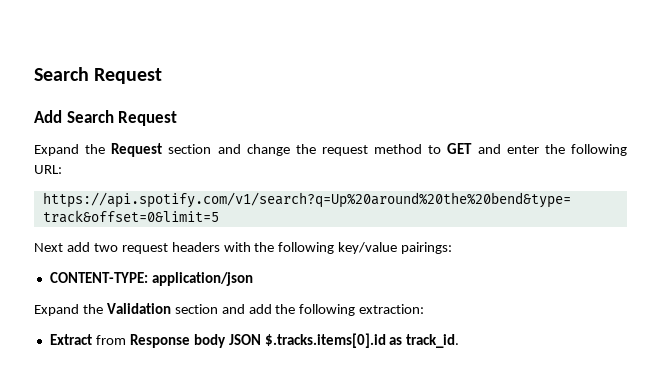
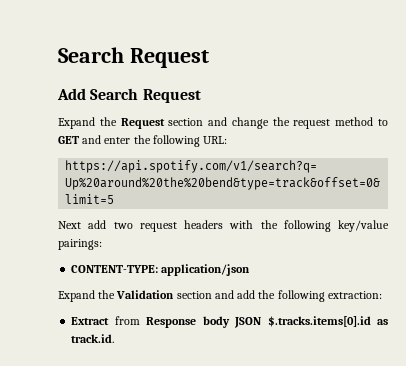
[406,334,460,348] track_id. -> [71,334,115,343] track.id.

